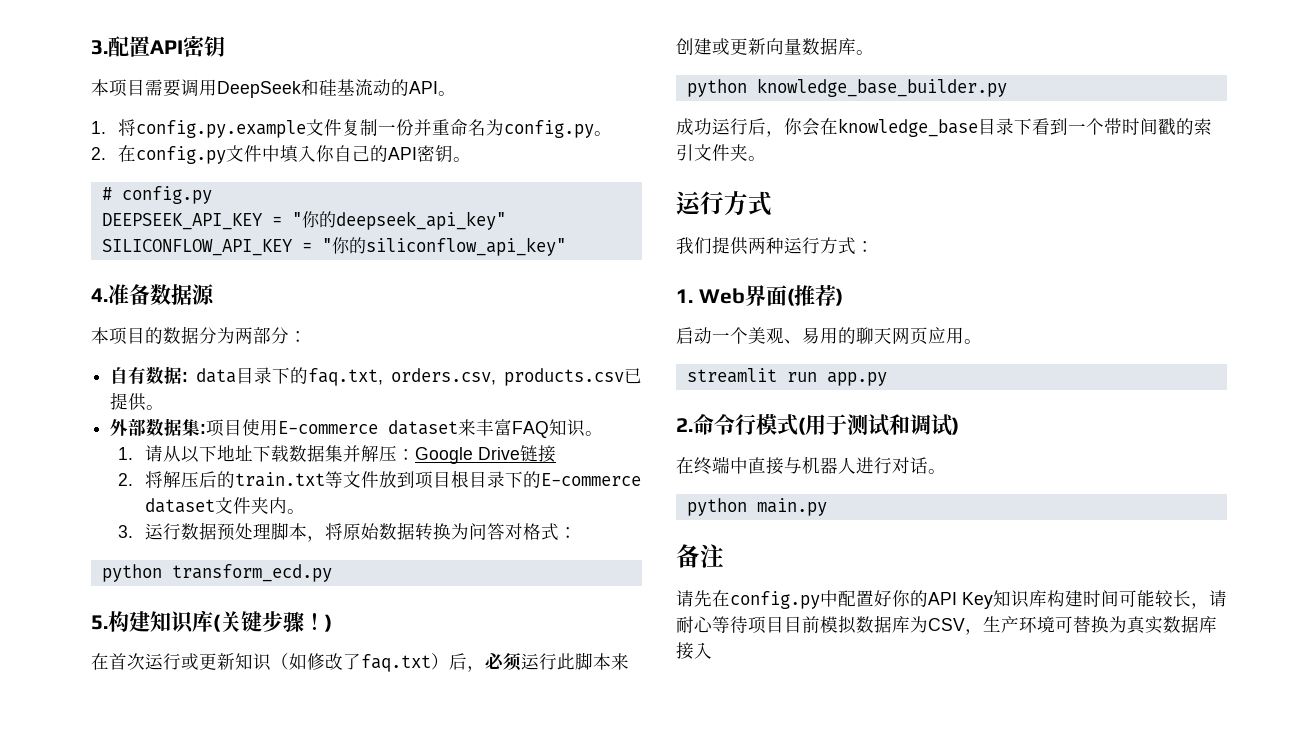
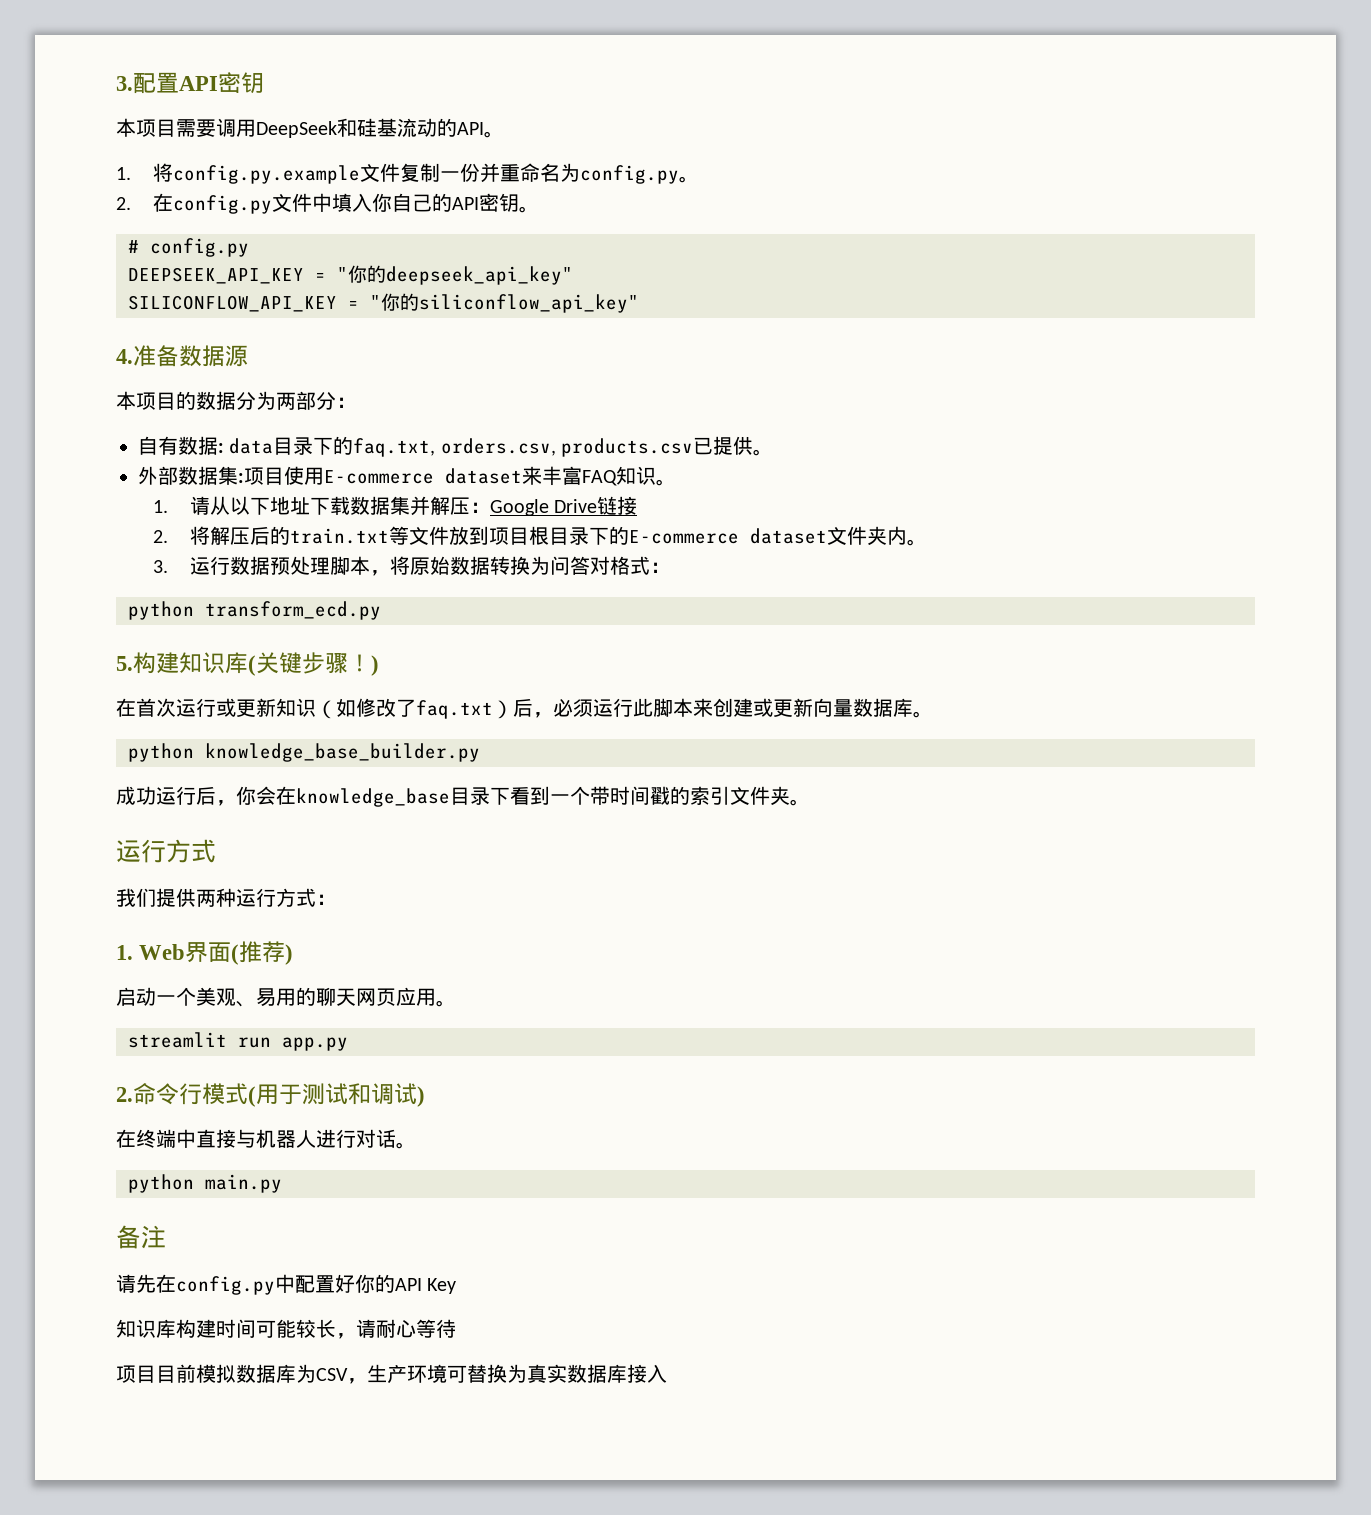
(993, 600) none -> (457, 1286) //
(748, 624) none -> (456, 1328) //

